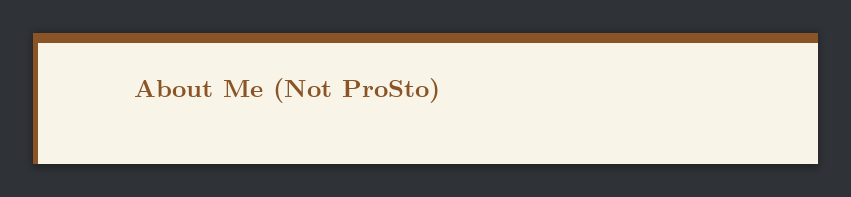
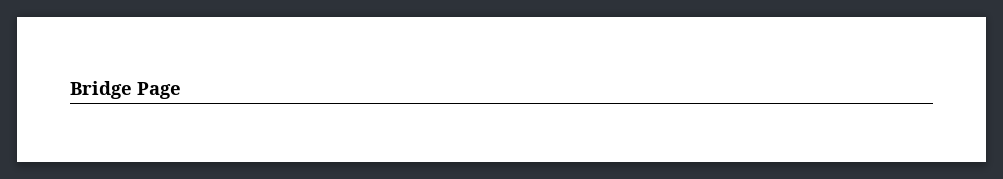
[134,78,440,103] About Me (Not ProSto) -> [70,81,181,99] Bridge Page

